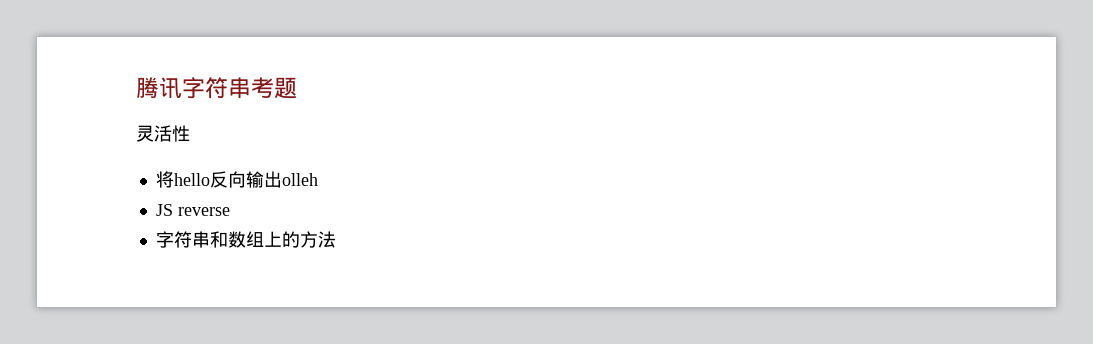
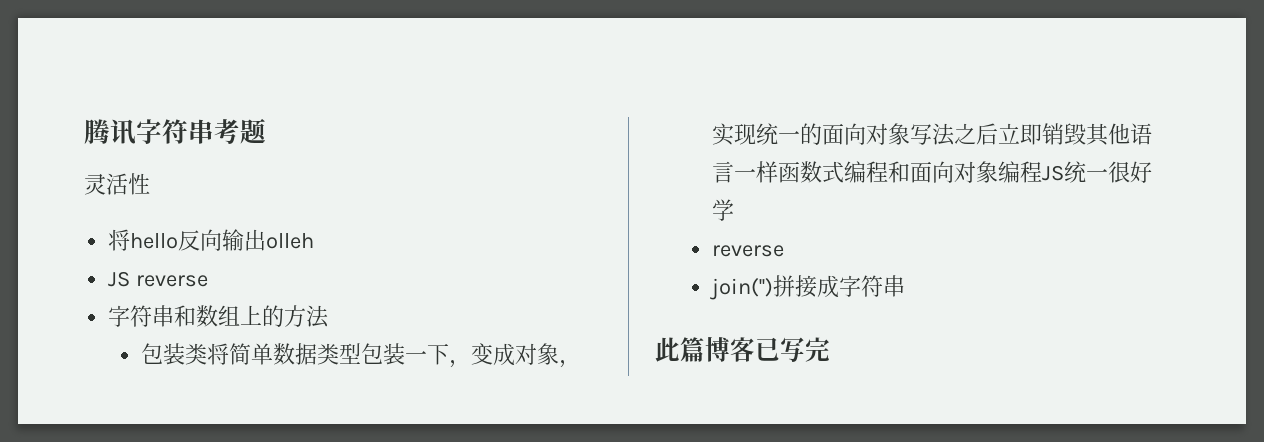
(336, 239) none -> [140,343,581,368] [711,123,1152,146] [711,161,1152,183] [711,199,734,221] [711,245,784,257] [709,275,905,300] [655,337,830,362] // 包装类将简单数据类型包装一下，变成对象，实现统一的面向对象写法之后立即销毁其他语言一样函数式编程和面向对象编程JS统一很好学 // reverse // join('')拼接成字符串 // 此篇博客已写完

